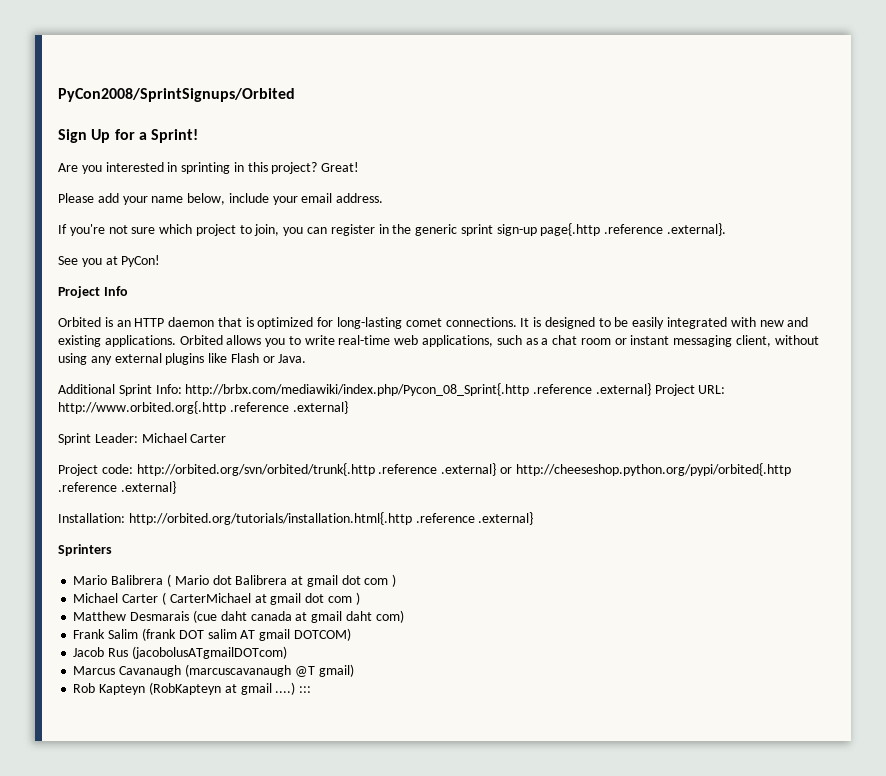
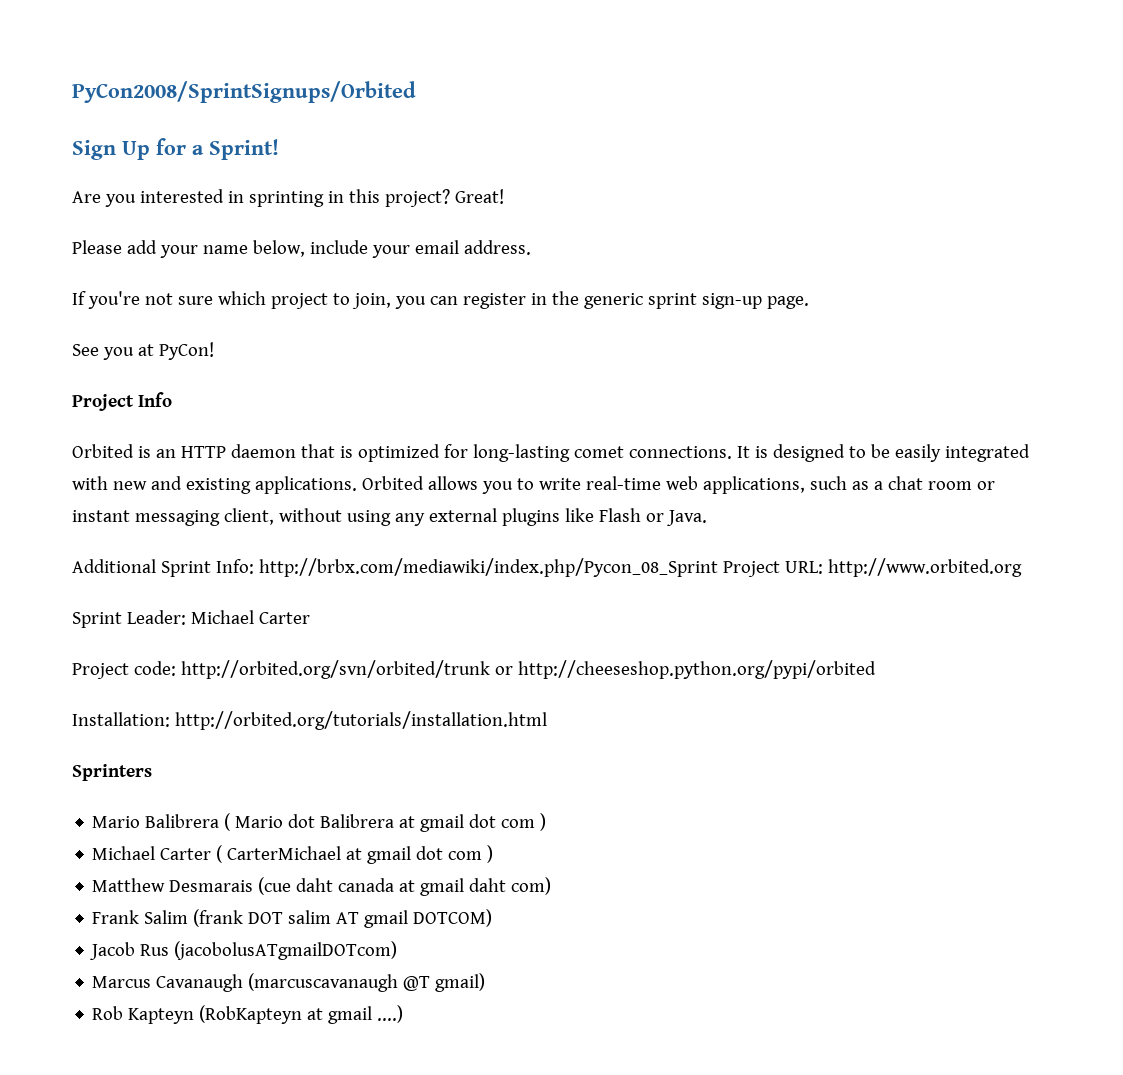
[540,223,727,236] page{.http .reference .external}. -> [766,296,809,309] page.
[185,383,726,396] [58,401,348,414] http://brbx.com/mediawiki/index.php/Pycon_08_Sprint{.http .reference .external} Project URL: http://www.orbited.org{.http .reference .external} -> [258,558,1022,577] http://brbx.com/mediawiki/index.php/Pycon_08_Sprint Project URL: http://www.orbited.org
[136,463,791,476] [58,481,176,494] [58,512,534,525] http://orbited.org/svn/orbited/trunk{.http .reference .external} or http://cheeseshop.python.org/pypi/orbited{.http .reference .external} // Installation: http://orbited.org/tutorials/installation.html{.http .reference .external} -> [180,660,876,679] [72,711,547,730] http://orbited.org/svn/orbited/trunk or http://cheeseshop.python.org/pypi/orbited // Installation: http://orbited.org/tutorials/installation.html
[299,686,312,693] ::: -> (404, 1014) none

